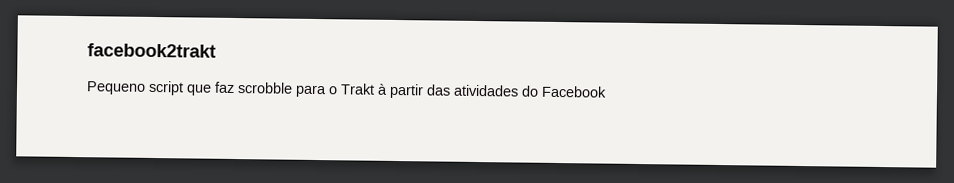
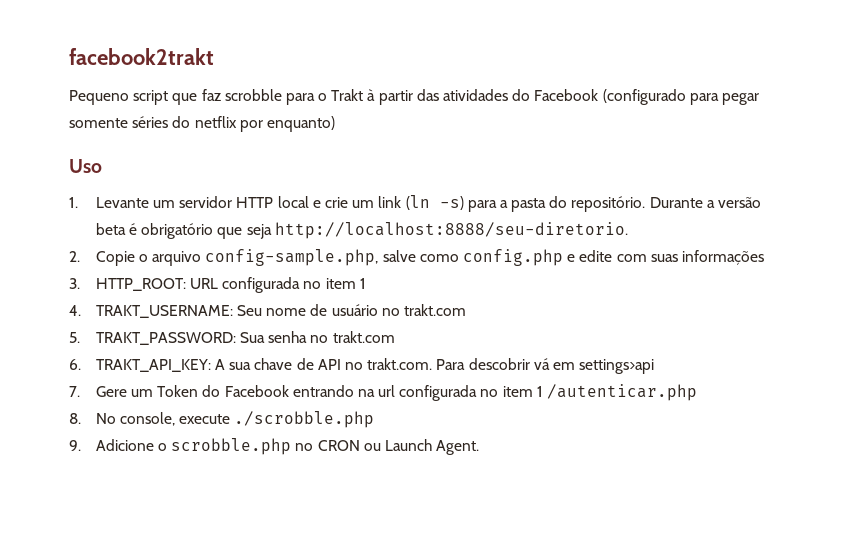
(607, 91) none -> [602,89,759,105] [69,116,335,132] [69,159,102,173] [69,195,762,212] [95,222,628,239] [69,249,764,266] [69,277,366,293] [69,304,466,318] [69,331,395,345] [69,358,655,374] [69,384,698,401] [69,411,375,428] [69,438,480,455] (configurado para pegar somente séries do netflix por enquanto) // Uso // 1. Levante um servidor HTTP local e crie um link (ln -s) para a pasta do repositório. Durante a versão beta é obrigatório que seja http://localhost:8888/seu-diretorio. // 2. Copie o arquivo config-sample.php, salve como config.php e edite com suas informações // 3. HTTP_ROOT: URL configurada no item 1 // 4. TRAKT_USERNAME: Seu nome de usuário no trakt.com // 5. TRAKT_PASSWORD: Sua senha no trakt.com // 6. TRAKT_API_KEY: A sua chave de API no trakt.com. Para descobrir vá em settings>api // 7. Gere um Token do Facebook entrando na url configurada no item 1 /autenticar.php // 8. No console, execute ./scrobble.php // 9. Adicione o scrobble.php no CRON ou Launch Agent.

